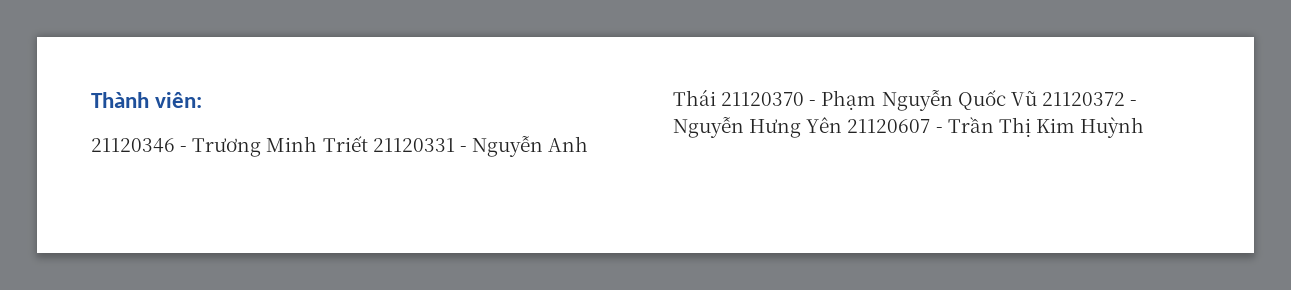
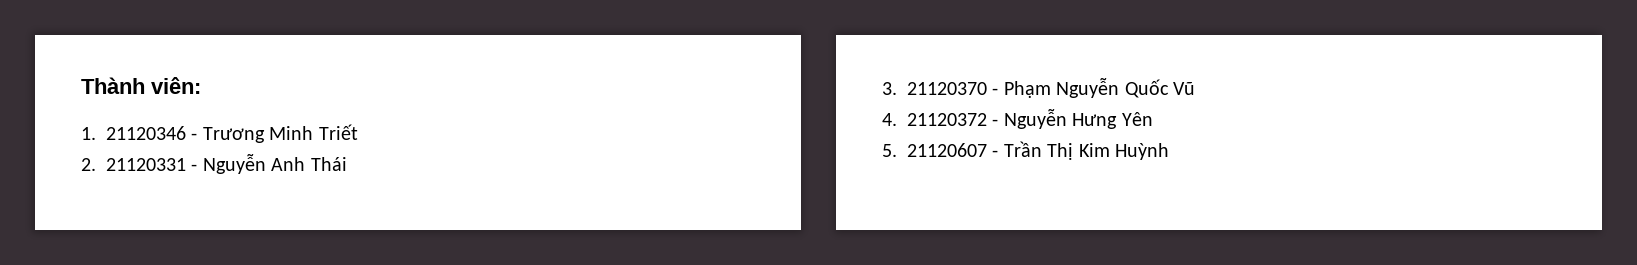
(203, 100) none -> [81,127,96,140] 1.
(368, 144) none -> [81,158,96,171] // 2.
(716, 97) none -> [882,82,897,95] // 3.
(1037, 98) none -> [882,113,897,126] // 4.
(843, 125) none -> [882,144,897,157] // 5.

